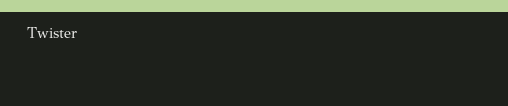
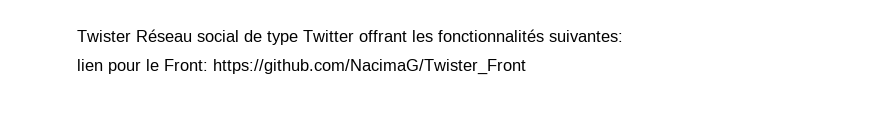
(77, 32) none -> [136,29,623,45] [77,59,526,75] Réseau social de type Twitter offrant les fonctionnalités suivantes: // lien pour le Front: https://github.com/NacimaG/Twister_Front

